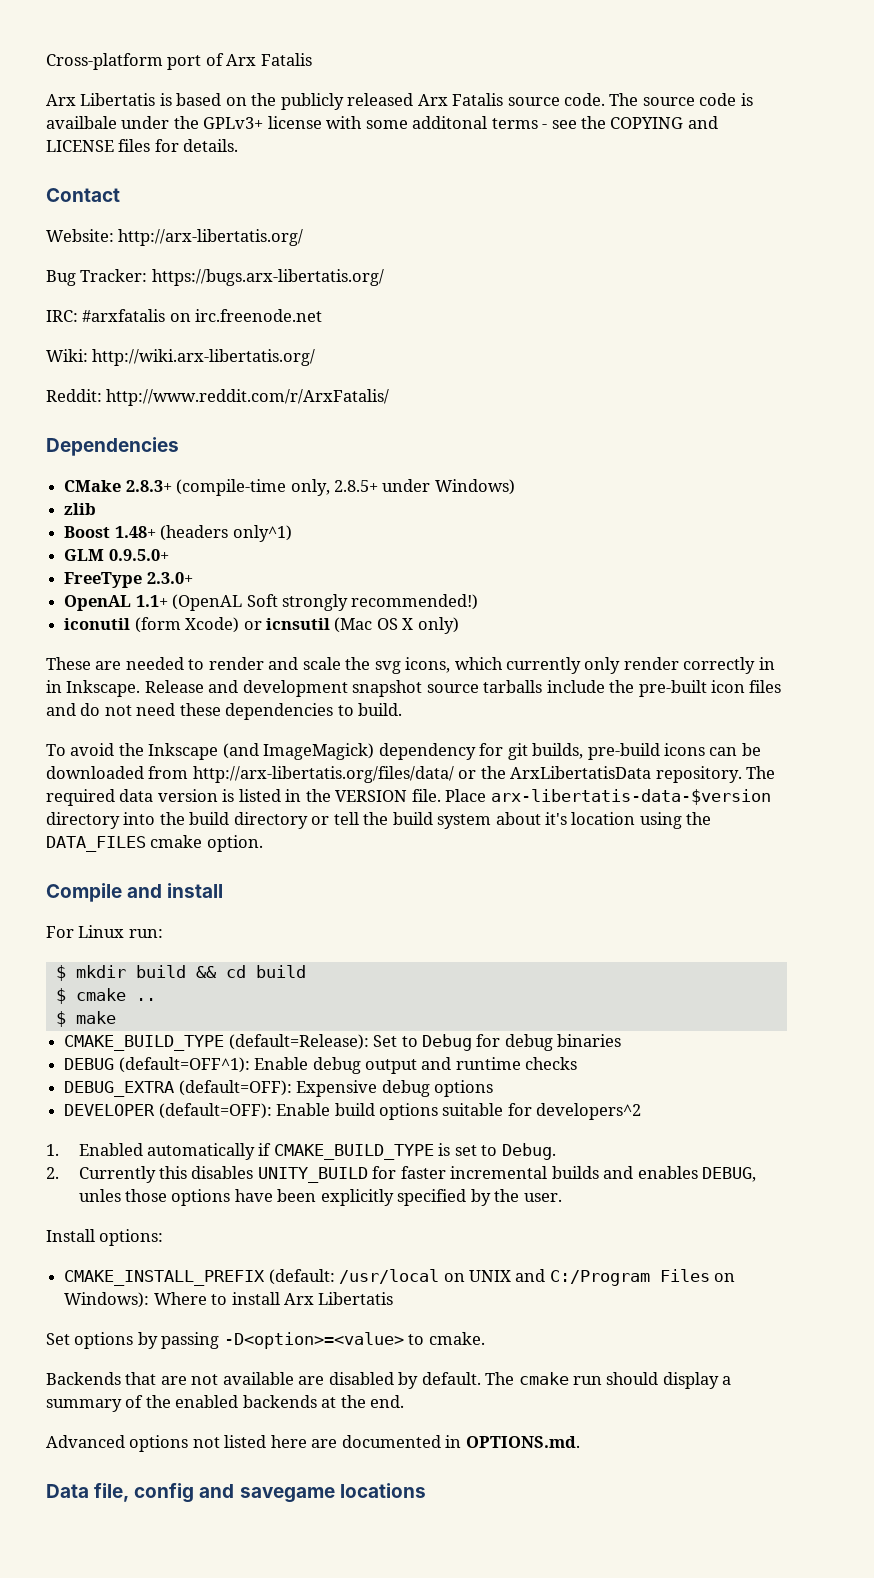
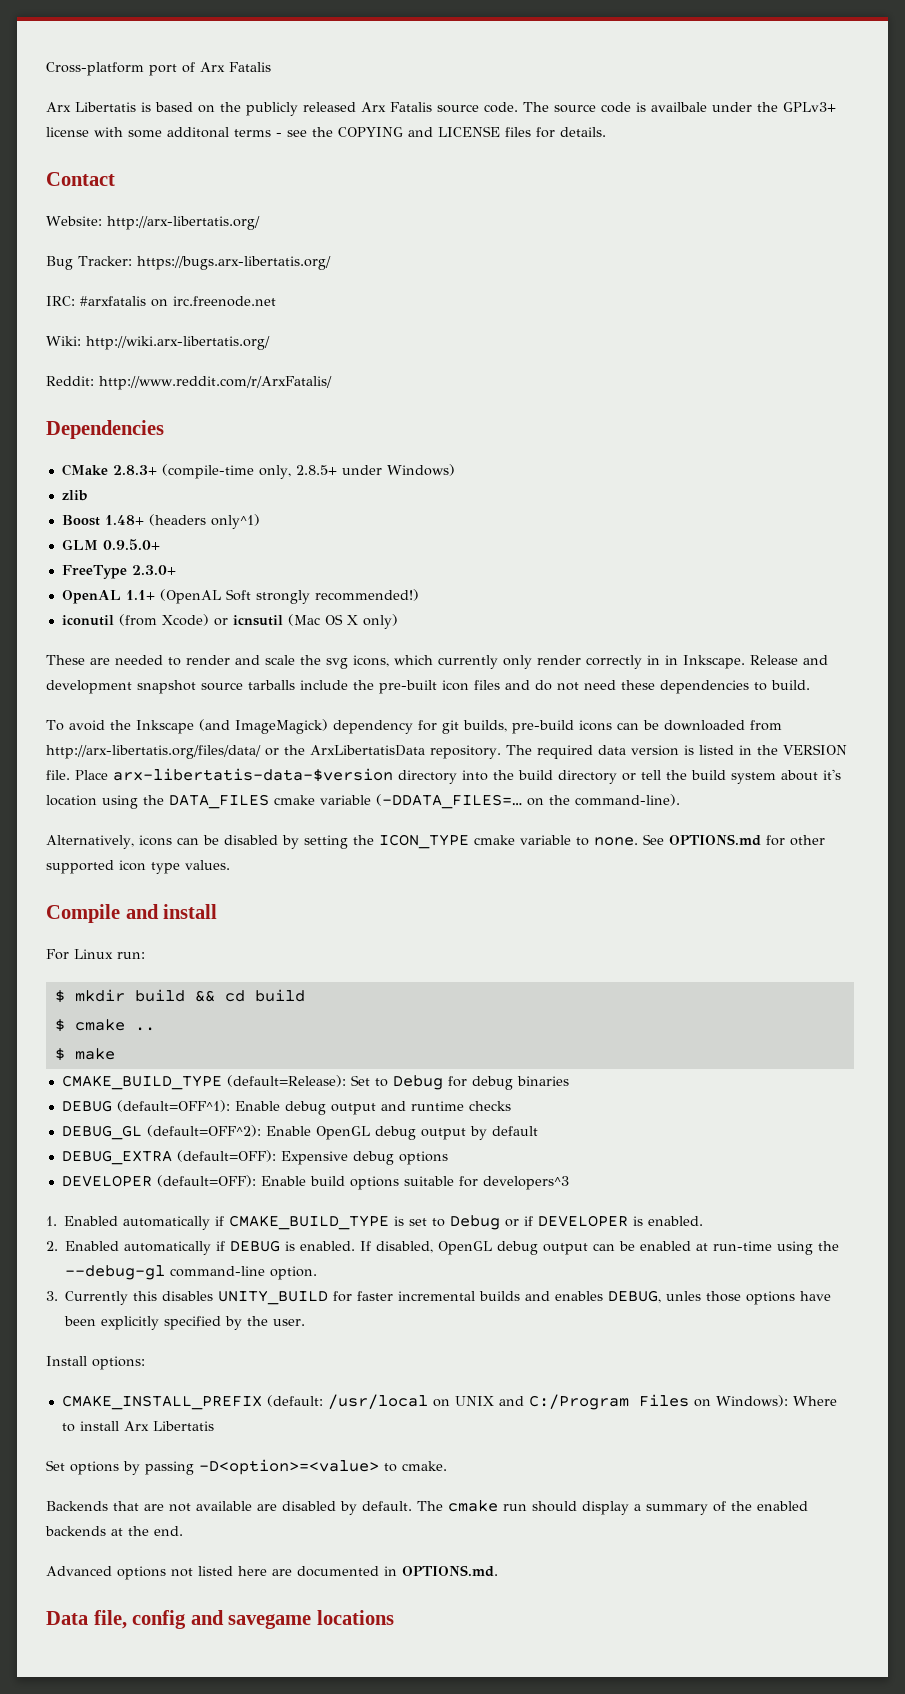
[134,617,181,633] (form -> [118,614,157,626] (from
[206,835,263,852] option. -> [320,794,680,809] [46,834,825,849] [46,860,230,874] variable (-DDATA_FILES=… on the command-line). // Alternatively, icons can be disabled by setting the ICON_TYPE cmake variable to none. See OPTIONS.md for other supported icon type values.
(578, 1063) none -> [61,1125,538,1140] // DEBUG_GL (default=OFF^2): Enable OpenGL debug output by default
[536,1103,642,1120] developers^2 -> [482,1176,569,1190] developers^3
[501,1143,556,1160] [46,1167,59,1179] Debug. // 2. -> [450,1215,704,1230] [46,1240,840,1255] [65,1265,318,1280] [46,1291,58,1301] Debug or if DEVELOPER is enabled. // 2. Enabled automatically if DEBUG is enabled. If disabled, OpenGL debug output can be enabled at run-time using the --debug-gl command-line option. // 3.

